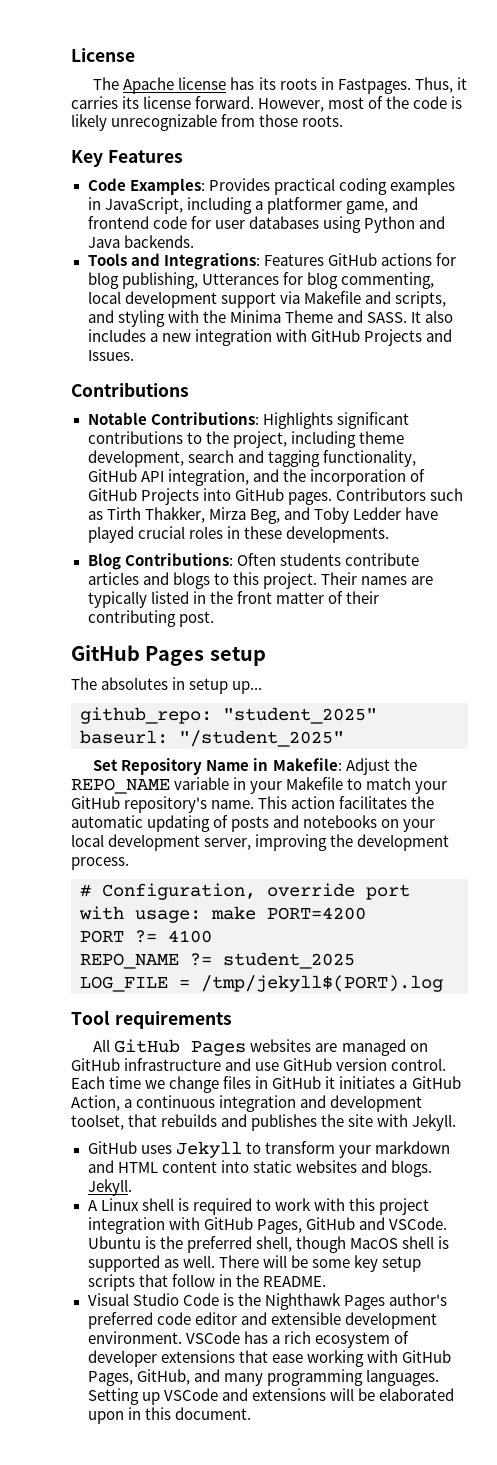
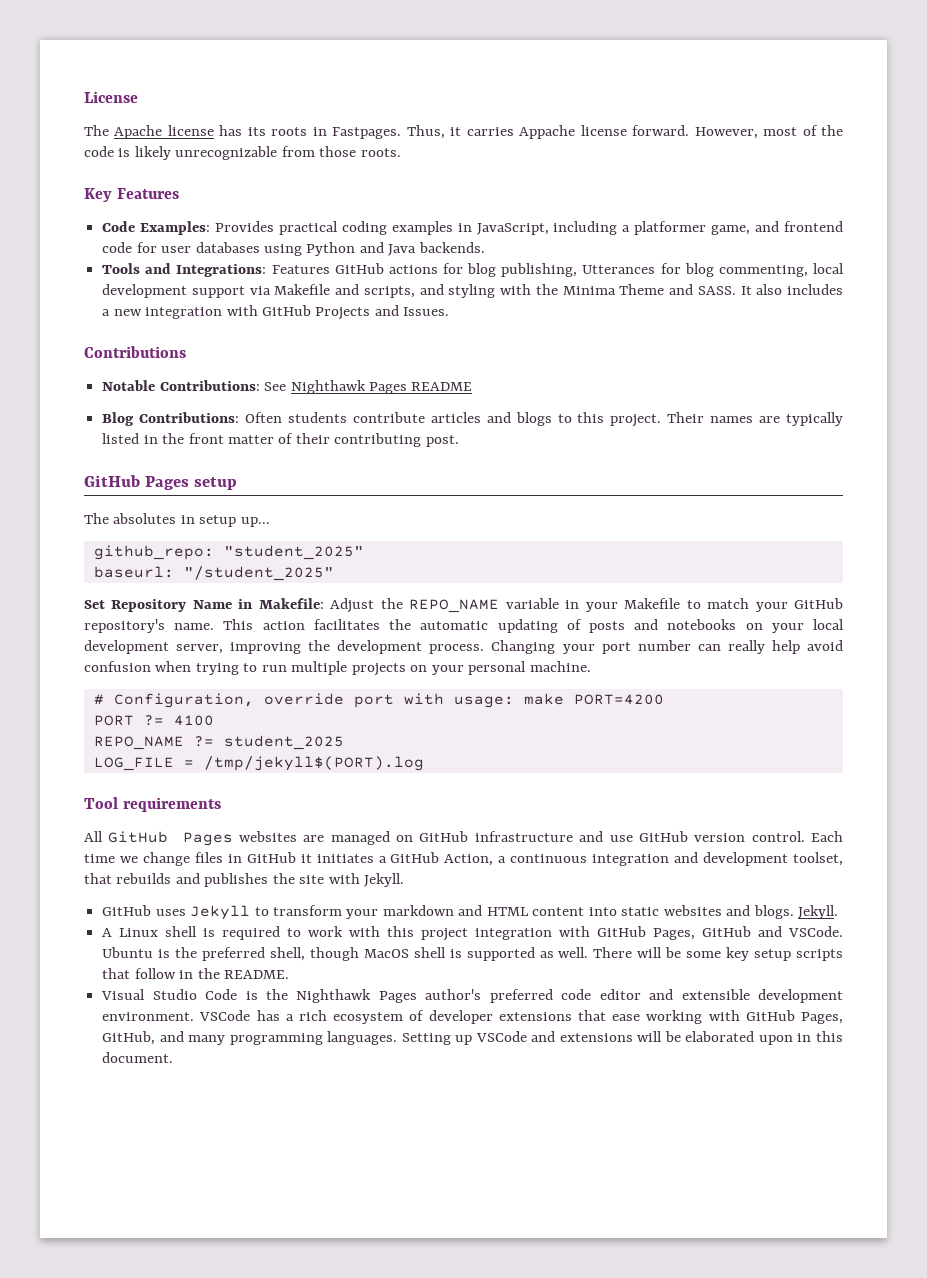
[122,96,140,109] its -> [519,125,576,139] Appache
[262,412,409,429] [87,431,404,448] [87,450,416,467] [87,469,425,486] [87,488,463,505] [87,507,438,524] [87,526,389,543] Highlights significant contributions to the project, including theme development, search and tagging functionality, GitHub API integration, and the incorporation of GitHub Projects into GitHub pages. Contributors such as Tirth Thakker, Mirza Beg, and Toby Ledder have played crucial roles in these developments. -> [264,380,473,394] See Nighthawk Pages README
(129, 863) none -> [491,640,844,654] [84,661,591,676] Changing your port number can really help avoid confusion when trying to run multiple projects on your personal machine.

